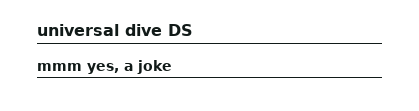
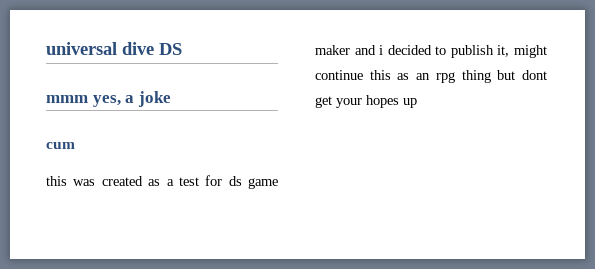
(172, 67) none -> [46,142,75,149] [46,175,278,189] [315,45,547,58] [315,70,547,83] [315,95,417,108] // cum // this was created as a test for ds game maker and i decided to publish it, might continue this as an rpg thing but dont get your hopes up

